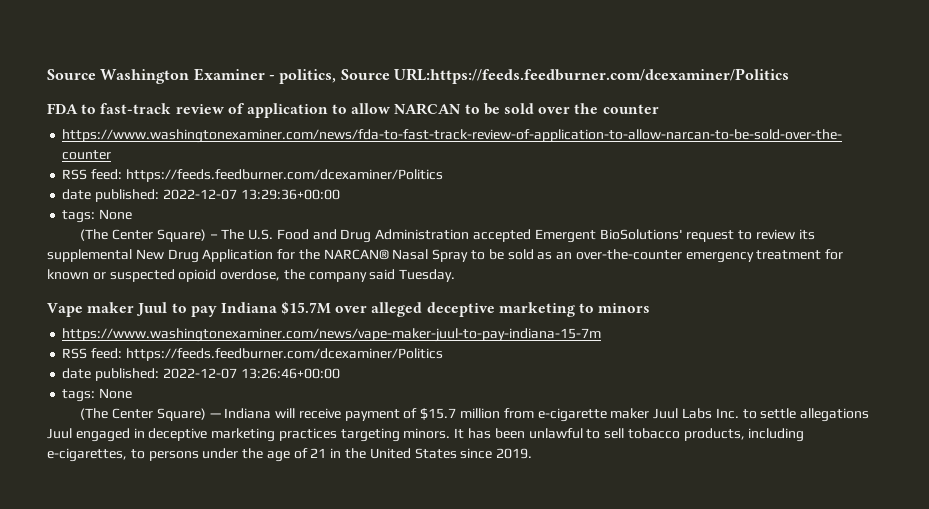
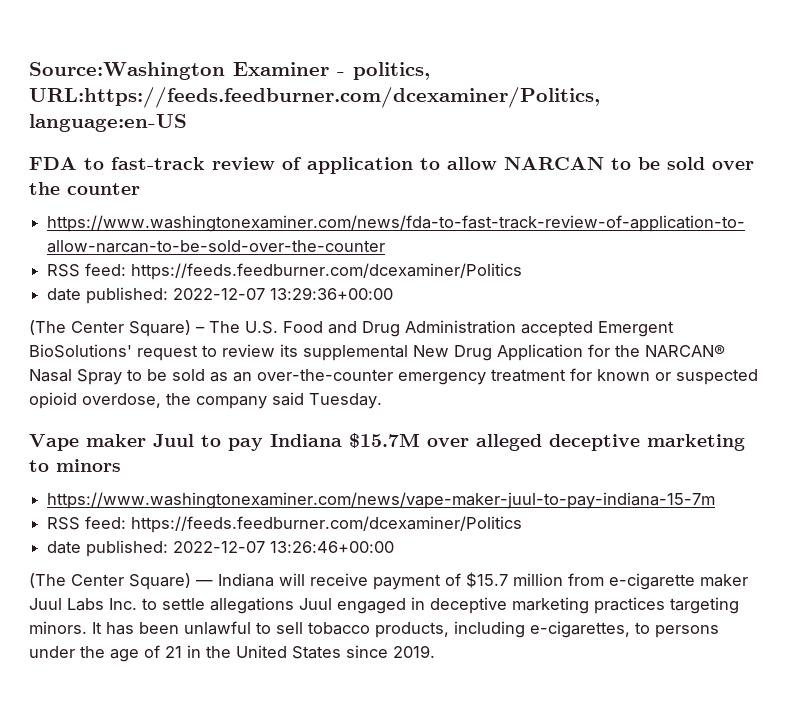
[47,69,190,84] Source Washington -> [29,62,225,80] Source:Washington
[340,68,789,84] Source URL:https://feeds.feedburner.com/dcexaminer/Politics -> [29,87,600,108] [29,114,187,132] URL:https://feeds.feedburner.com/dcexaminer/Politics, language:en-US
[62,209,133,223] // tags: None -> (394, 293) none
[62,388,133,402] // tags: None -> (395, 547) none

